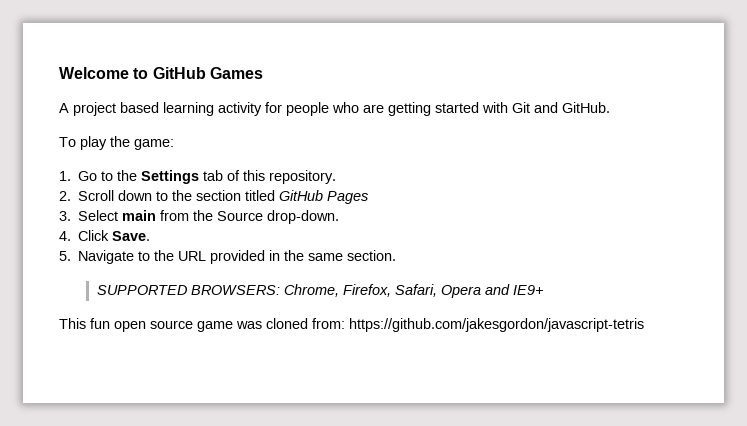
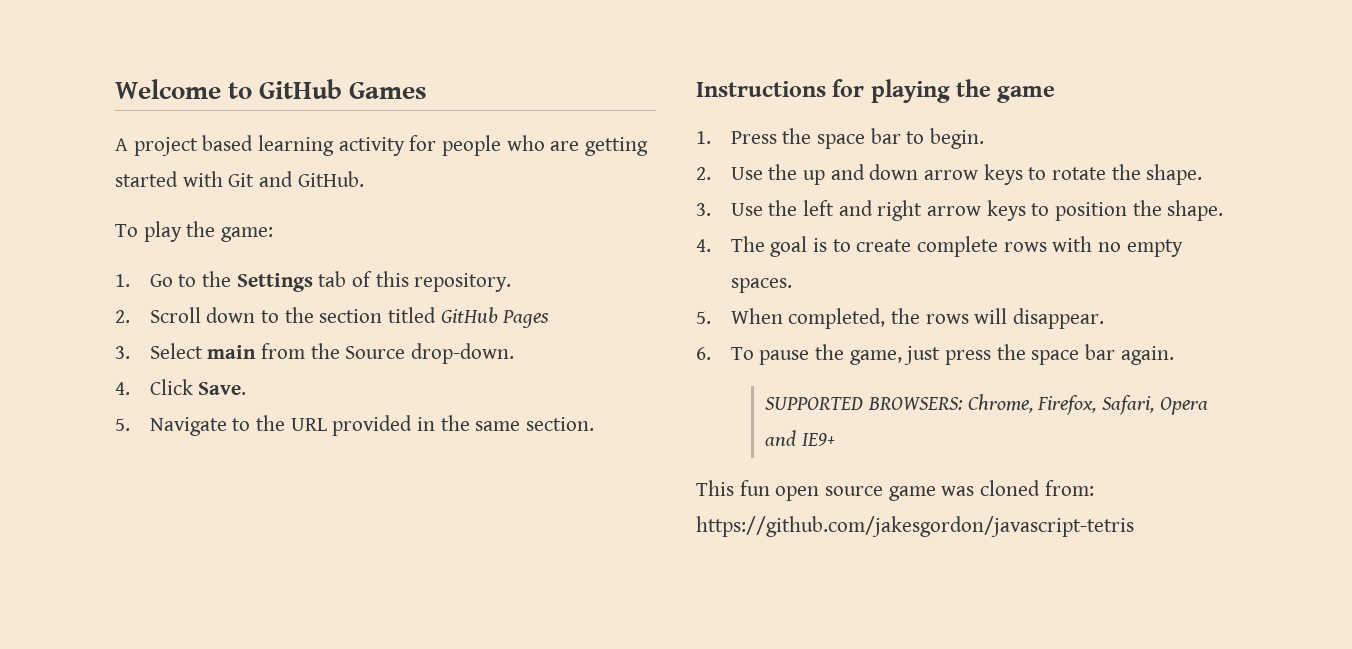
(397, 255) none -> [696,79,1056,103] [696,128,985,149] [696,164,1203,185] [696,200,1224,221] [696,236,1183,257] [730,278,792,293] [696,308,1105,329] [696,344,1174,365] // Instructions for playing the game // 1. Press the space bar to begin. // 2. Use the up and down arrow keys to rotate the shape. // 3. Use the left and right arrow keys to position the shape. // 4. The goal is to create complete rows with no empty spaces. // 5. When completed, the rows will disappear. // 6. To pause the game, just press the space bar again.

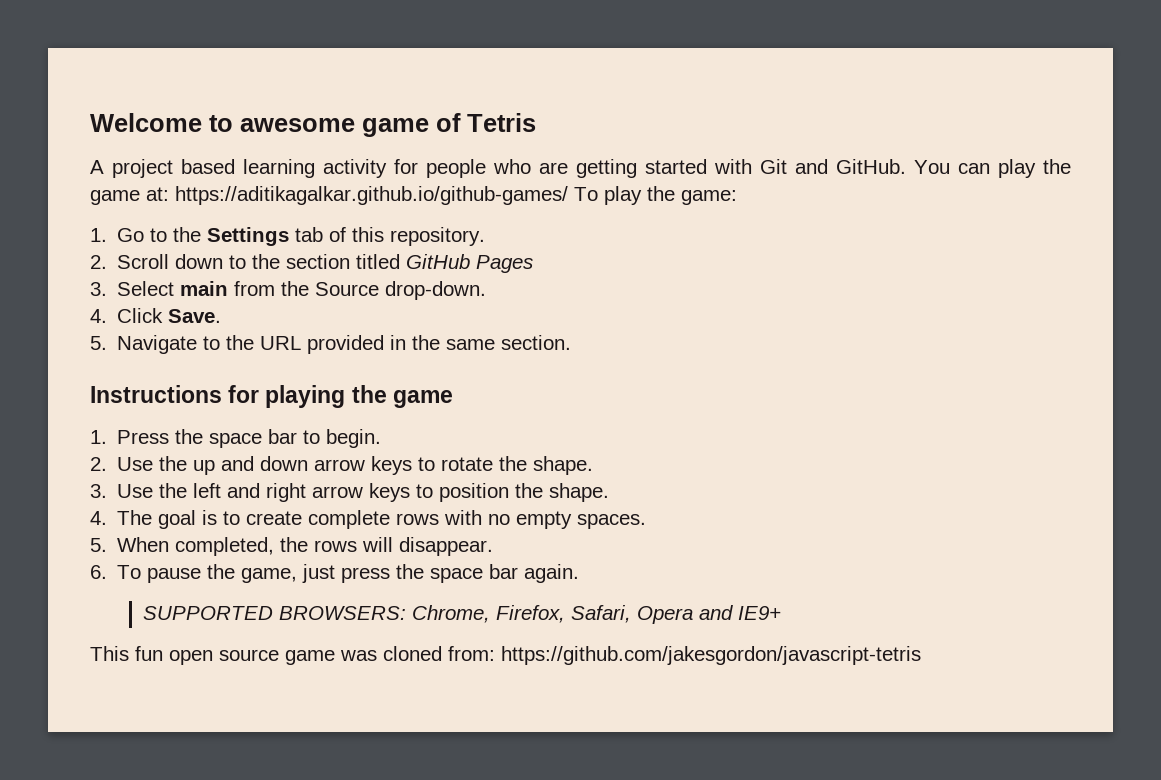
[259,79,428,99] GitHub Games -> [240,113,536,137] awesome game of Tetris
(364, 179) // -> [914,159,1071,178] [90,186,568,205] You can play the game at: https://aditikagalkar.github.io/github-games/

